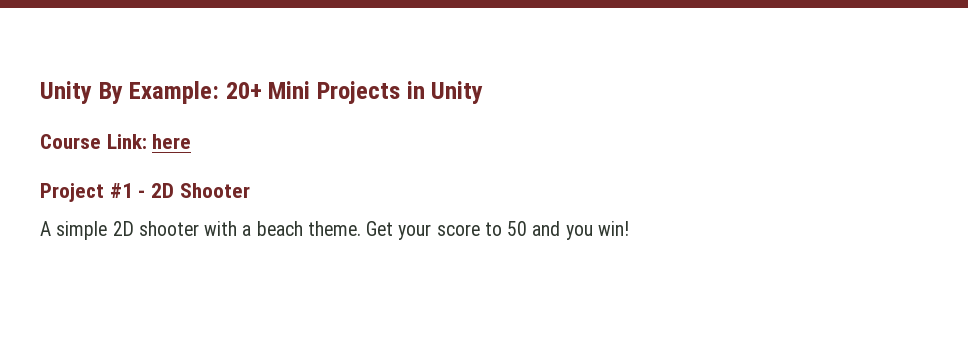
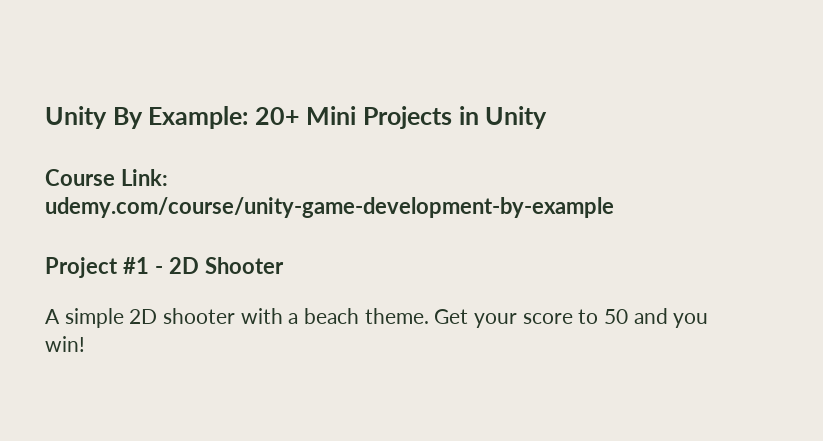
[152,134,192,149] here -> [45,197,614,218] udemy.com/course/unity-game-development-by-example

